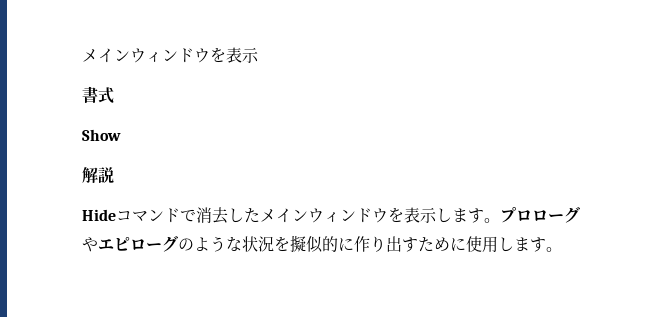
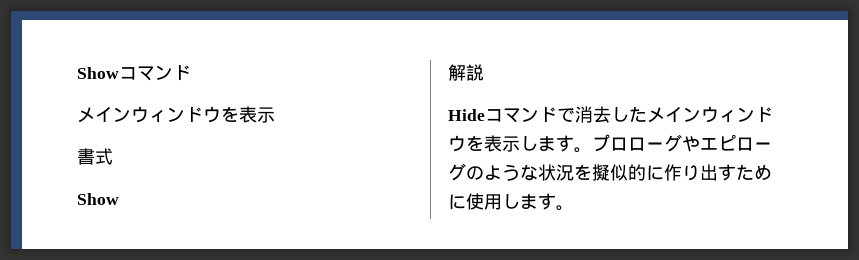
(82, 55) none -> [77,65,191,81] Showコマンド //

